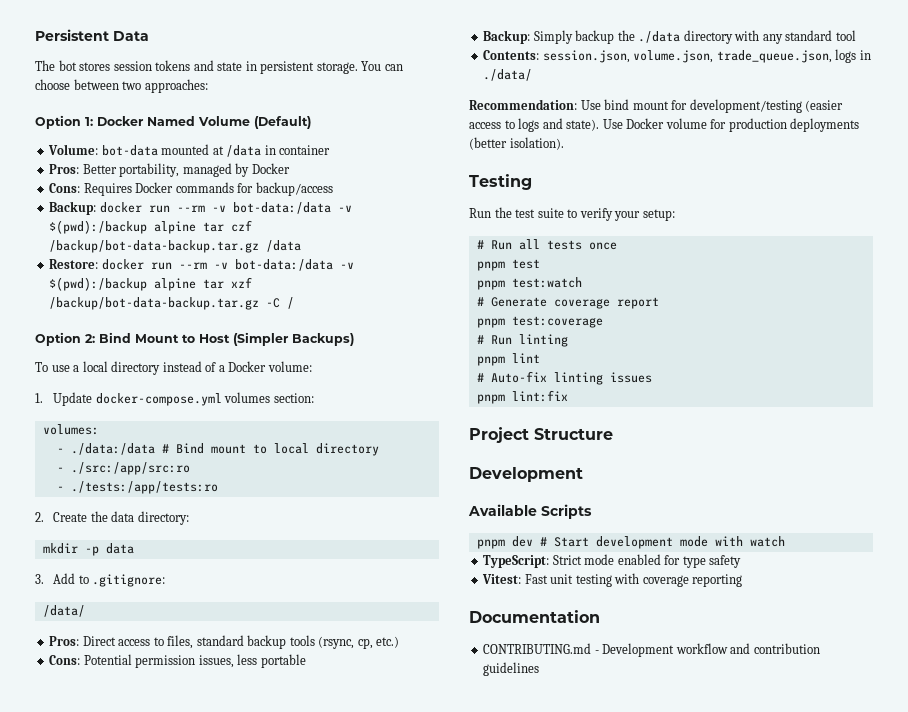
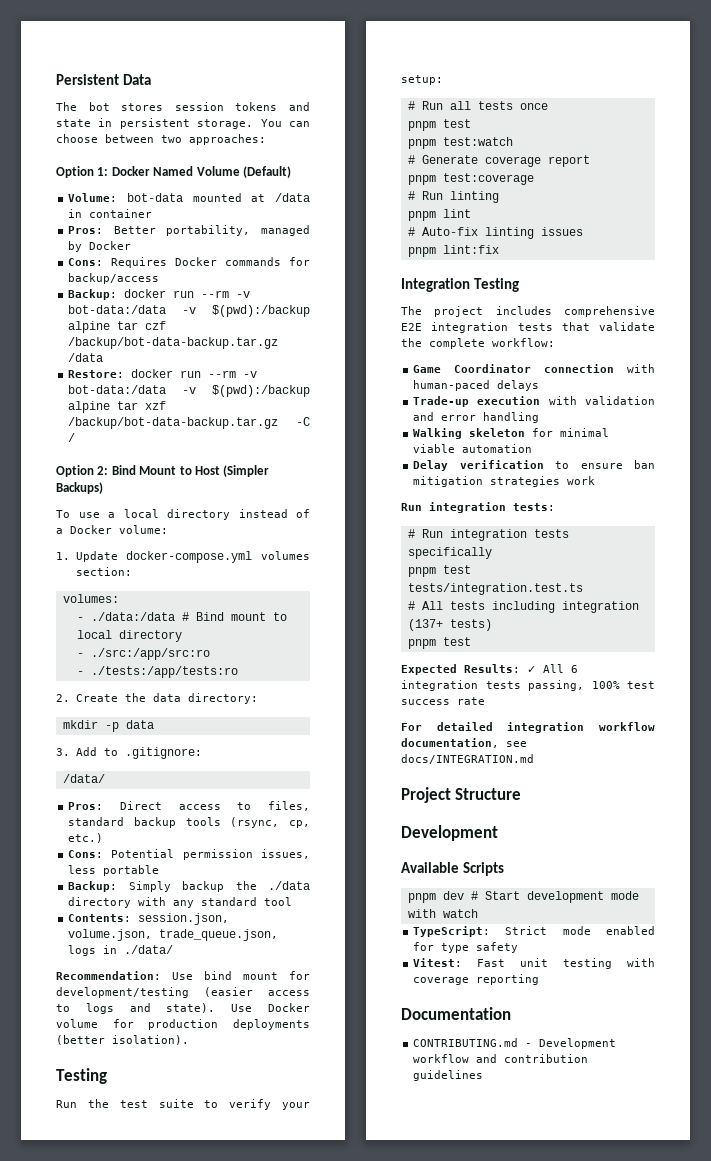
(568, 396) none -> [401,278,519,292] [401,306,655,317] [401,322,655,333] [401,338,555,349] [413,364,655,373] [413,380,540,391] [413,396,655,407] [413,412,540,423] [413,428,610,439] [413,444,533,453] [413,460,655,471] [413,476,596,487] [401,502,555,513] [407,529,569,541] [407,547,492,559] [407,565,471,577] [407,583,583,595] [407,601,639,613] [407,619,492,631] [407,637,471,649] [401,664,578,675] [401,680,655,691] [401,697,485,705] [401,722,655,733] [401,738,527,748] [401,754,534,764] // Integration Testing // The project includes comprehensive E2E integration tests that validate the complete workflow: // Game Coordinator connection with human-paced delays // Trade-up execution with validation and error handling // Walking skeleton for minimal viable automation // Delay verification to ensure ban mitigation strategies work // Run integration tests: // # Run integration tests specifically // pnpm test tests/integration.test.ts // # All tests including integration (137+ tests) // pnpm test // Expected Results: ✓ All 6 integration tests passing, 100% test success rate // For detailed integration workflow documentation, see docs/INTEGRATION.md

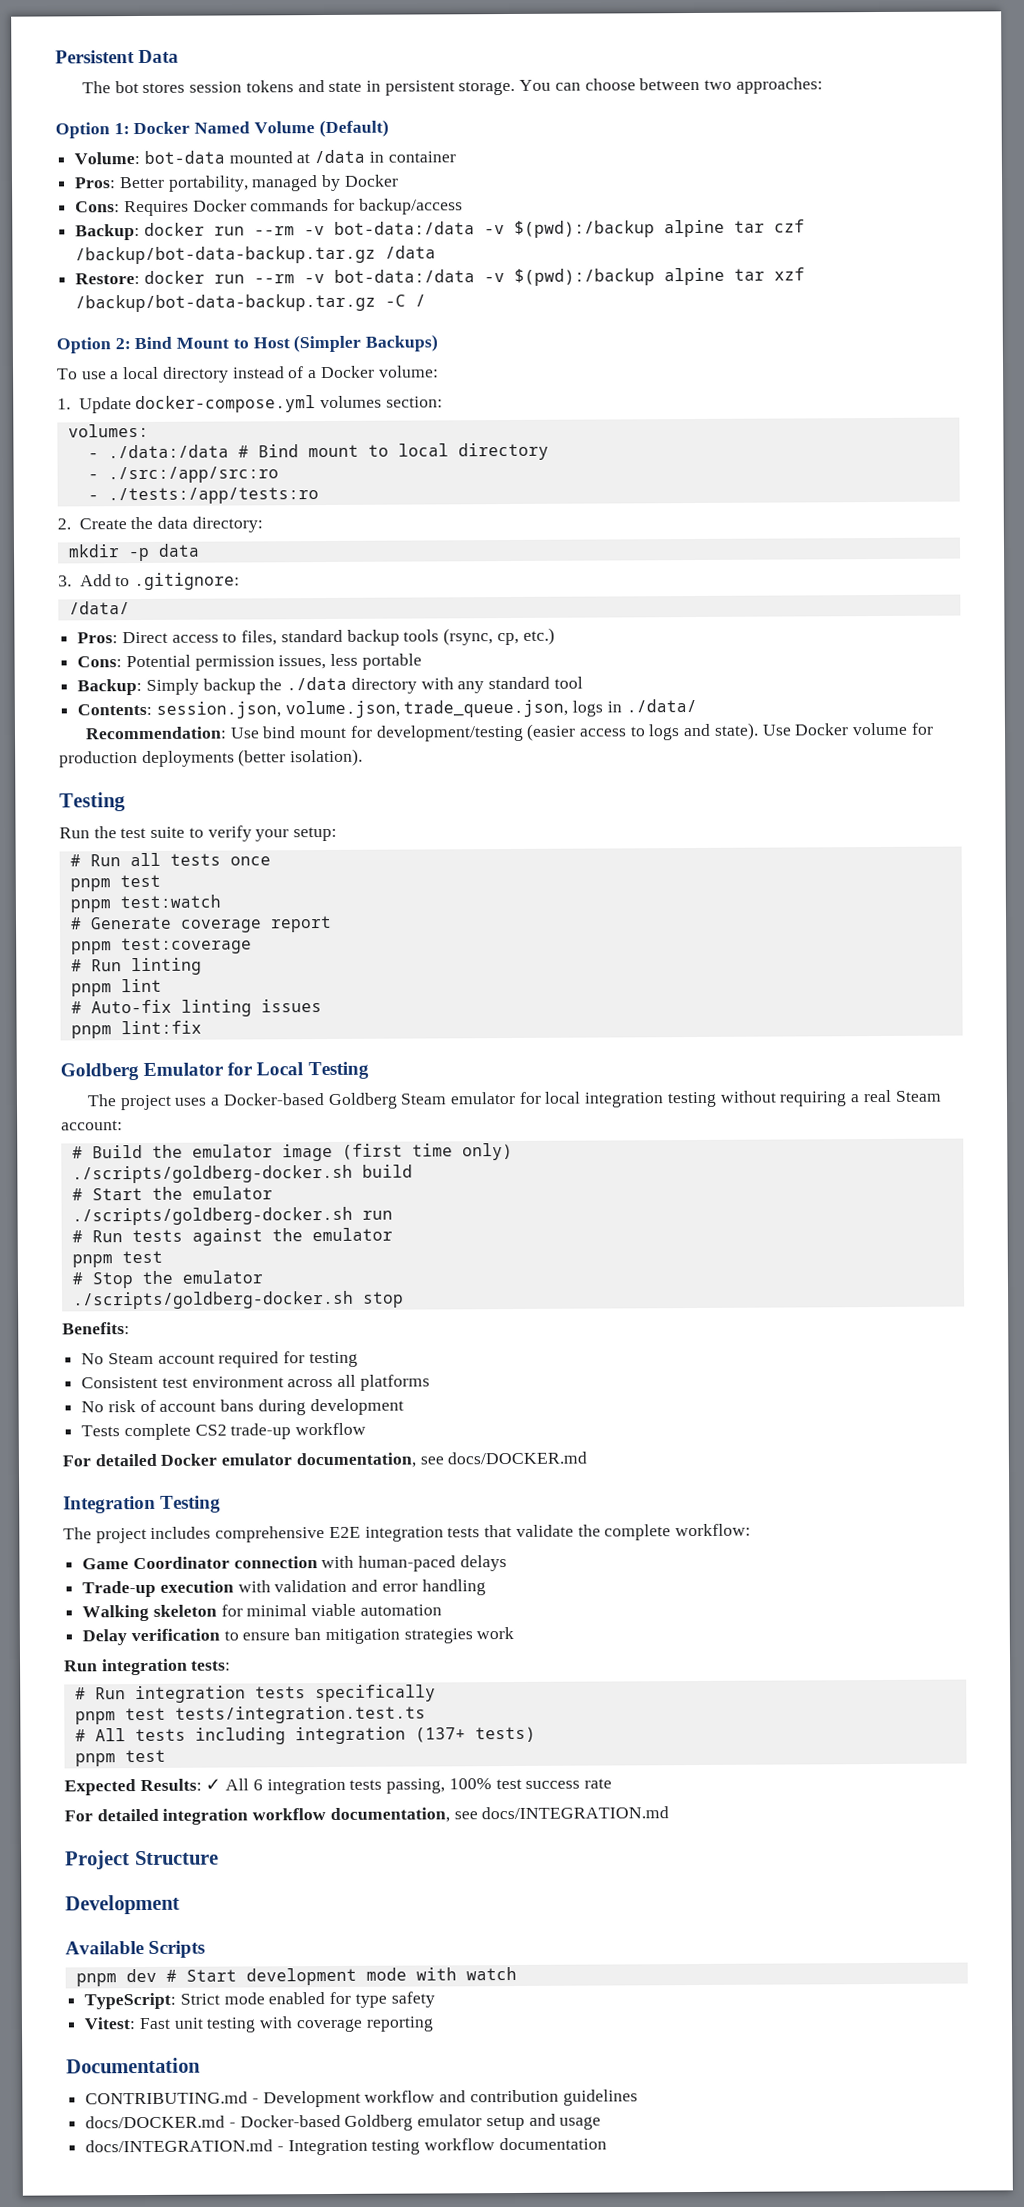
(499, 249) none -> [60,1061,369,1081] [86,1089,941,1111] [61,1120,123,1131] [71,1142,513,1162] [71,1164,413,1184] [71,1186,273,1201] [71,1206,393,1226] [71,1227,393,1246] [71,1250,163,1268] [71,1270,263,1289] [72,1290,404,1310] [62,1322,130,1335] [81,1351,358,1368] [81,1374,430,1391] [81,1398,404,1416] [81,1422,367,1441] [62,1451,588,1469] // Goldberg Emulator for Local Testing // The project uses a Docker-based Goldberg Steam emulator for local integration testing without requiring a real Steam account: // # Build the emulator image (first time only) // ./scripts/goldberg-docker.sh build // # Start the emulator // ./scripts/goldberg-docker.sh run // # Run tests against the emulator // pnpm test // # Stop the emulator // ./scripts/goldberg-docker.sh stop // Benefits: // No Steam account required for testing // Consistent test environment across all platforms // No risk of account bans during development // Tests complete CS2 trade-up workflow // For detailed Docker emulator documentation, see docs/DOCKER.md
(484, 1075) none -> [85,2113,602,2131] [85,2137,607,2156] // docs/DOCKER.md - Docker-based Goldberg emulator setup and usage // docs/INTEGRATION.md - Integration testing workflow documentation

